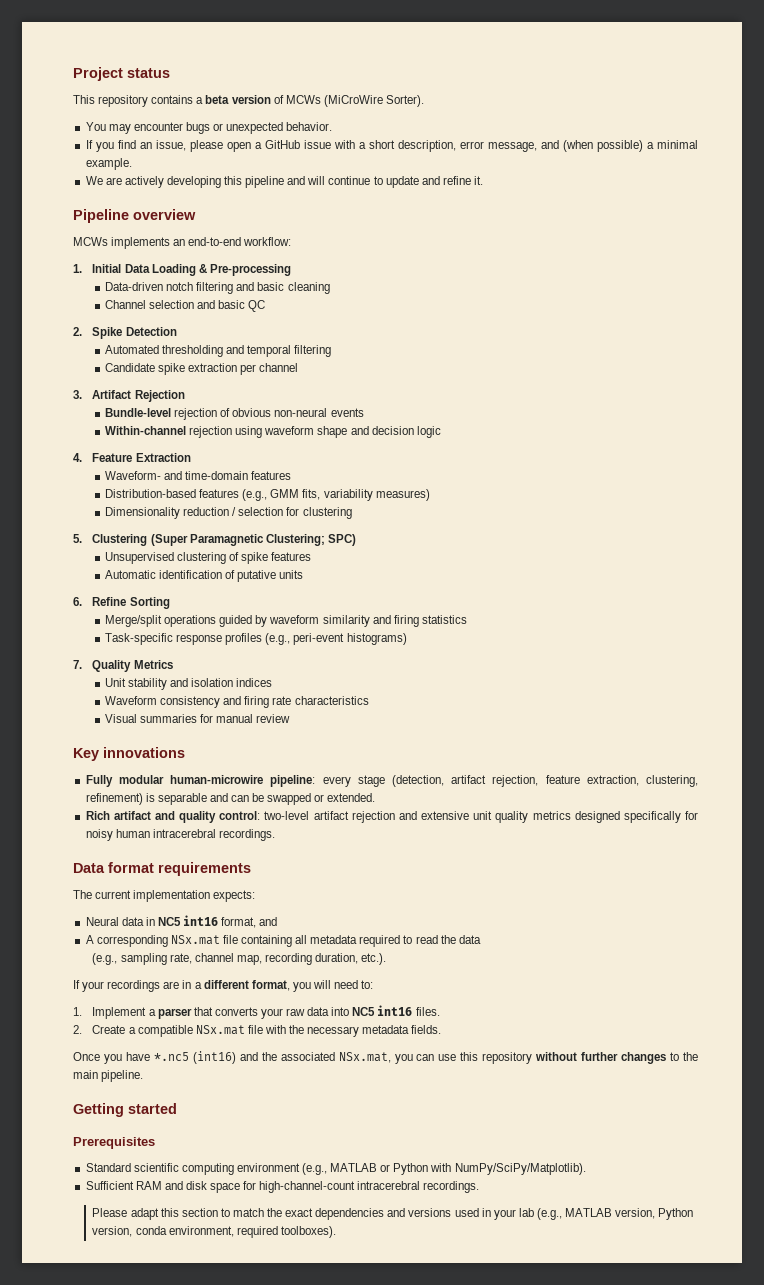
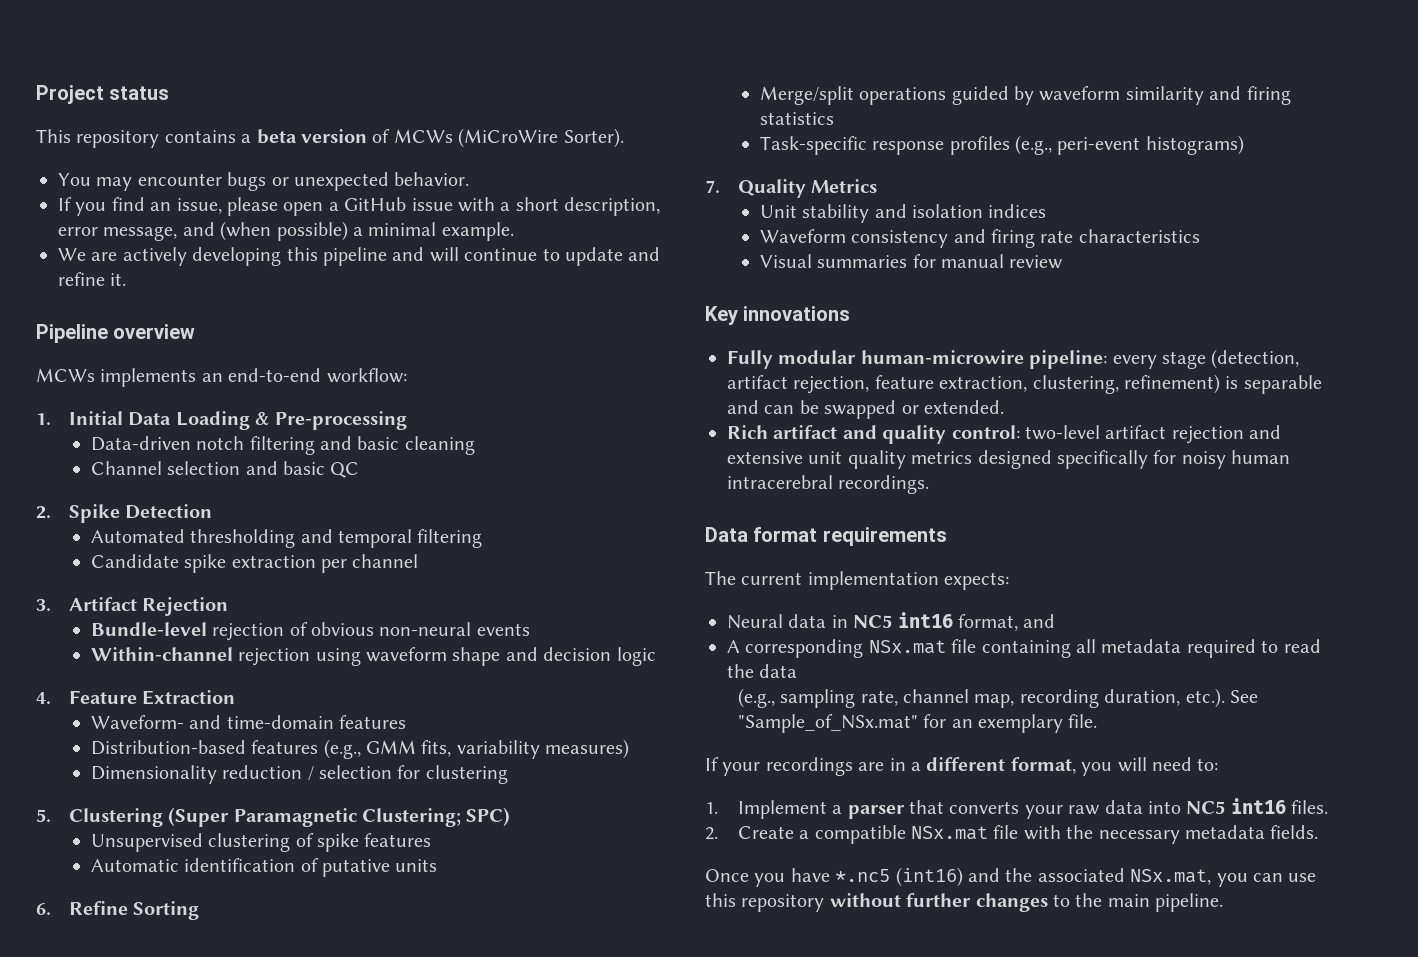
(387, 959) none -> [1229,690,1258,703] [737,714,1098,733] See "Sample_of_NSx.mat" for an exemplary file.
[73,1103,177,1117] [73,1137,155,1149] [85,1163,586,1175] [85,1181,480,1193] [92,1208,694,1220] [92,1226,336,1238] // Getting started // Prerequisites // Standard scientific computing environment (e.g., MATLAB or Python with NumPy/SciPy/Matplotlib). // Sufficient RAM and disk space for high-channel-count intracerebral recordings. // Please adapt this section to match the exact dependencies and versions used in your lab (e.g., MATLAB version, Python version, conda environment, required toolboxes). -> (1224, 902) none

